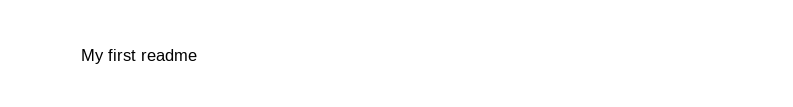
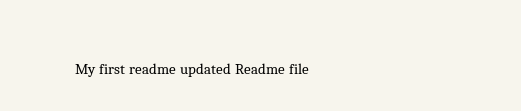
(197, 55) none -> [179,63,309,77] updated Readme file

